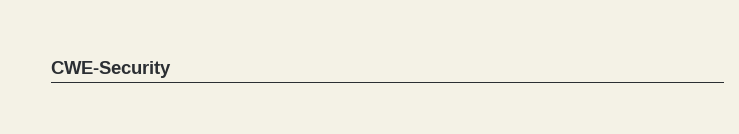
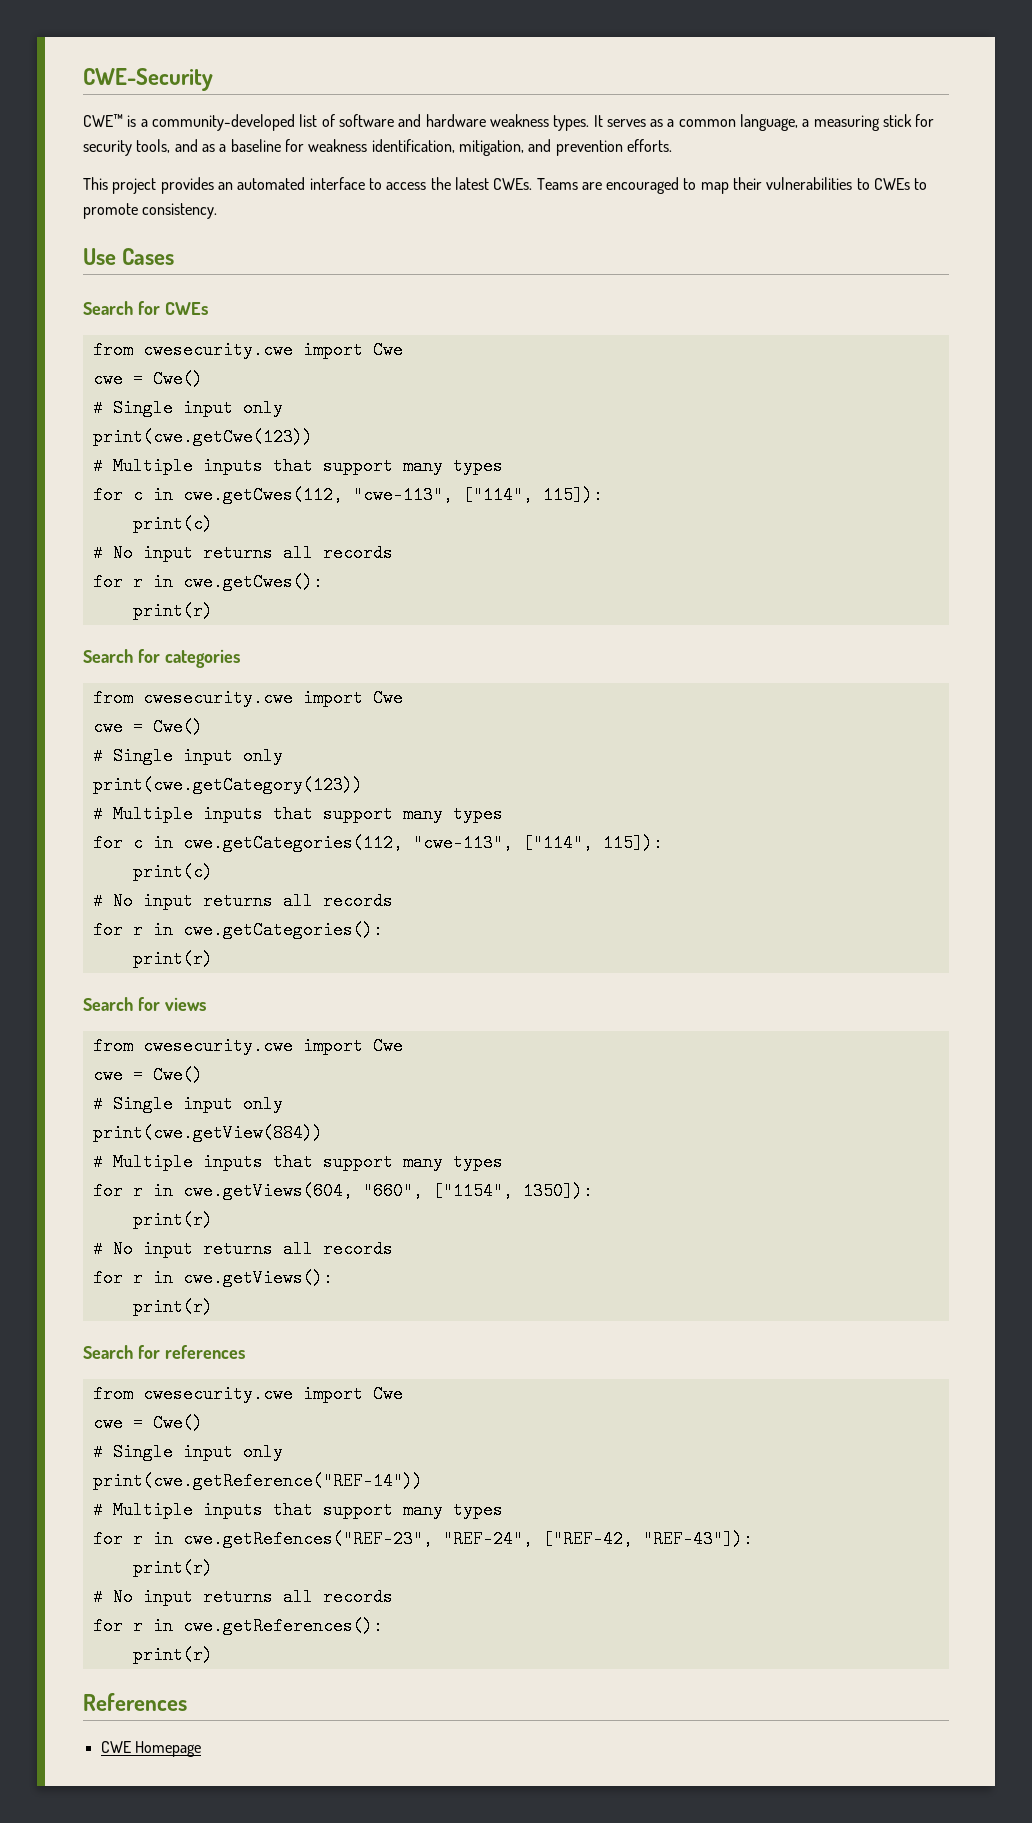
(171, 69) none -> [83,114,935,131] [83,139,672,156] [83,177,928,194] [83,203,218,219] [83,248,175,265] [83,301,208,315] [92,341,403,359] [92,370,203,388] [92,399,283,417] [92,428,313,446] [92,457,503,475] [92,486,603,504] [132,515,213,533] [92,544,393,562] [92,573,323,591] [132,602,213,620] [83,649,240,668] [92,689,403,707] [92,718,203,736] [92,747,283,765] [92,776,363,794] [92,805,503,823] [92,834,663,852] [132,863,213,881] [92,892,393,910] [92,921,383,939] [132,950,213,968] [83,997,206,1011] [92,1037,403,1055] [92,1066,203,1084] [92,1095,283,1113] [92,1124,323,1142] [92,1153,503,1171] [92,1182,593,1200] [132,1211,213,1229] [92,1240,393,1258] [92,1269,333,1287] [132,1298,213,1316] [83,1345,245,1359] [92,1385,403,1403] [92,1414,203,1432] [92,1443,283,1461] [92,1472,423,1490] [92,1501,503,1519] [92,1530,753,1548] [132,1559,213,1577] [92,1588,393,1606] [92,1617,383,1635] [132,1646,213,1664] [83,1693,187,1711] [100,1741,201,1757] // CWE™ is a community-developed list of software and hardware weakness types. It serves as a common language, a measuring stick for security tools, and as a baseline for weakness identification, mitigation, and prevention efforts. // This project provides an automated interface to access the latest CWEs. Teams are encouraged to map their vulnerabilities to CWEs to promote consistency. // Use Cases // Search for CWEs // from cwesecurity.cwe import Cwe // cwe = Cwe() // # Single input only // print(cwe.getCwe(123)) // # Multiple inputs that support many types // for c in cwe.getCwes(112, "cwe-113", ["114", 115]): // print(c) // # No input returns all records // for r in cwe.getCwes(): // print(r) // Search for categories // from cwesecurity.cwe import Cwe // cwe = Cwe() // # Single input only // print(cwe.getCategory(123)) // # Multiple inputs that support many types // for c in cwe.getCategories(112, "cwe-113", ["114", 115]): // print(c) // # No input returns all records // for r in cwe.getCategories(): // print(r) // Search for views // from cwesecurity.cwe import Cwe // cwe = Cwe() // # Single input only // print(cwe.getView(884)) // # Multiple inputs that support many types // for r in cwe.getViews(604, "660", ["1154", 1350]): // print(r) // # No input returns all records // for r in cwe.getViews(): // print(r) // Search for references // from cwesecurity.cwe import Cwe // cwe = Cwe() // # Single input only // print(cwe.getReference("REF-14")) // # Multiple inputs that support many types // for r in cwe.getRefences("REF-23", "REF-24", ["REF-42, "REF-43"]): // print(r) // # No input returns all records // for r in cwe.getReferences(): // print(r) // References // CWE Homepage

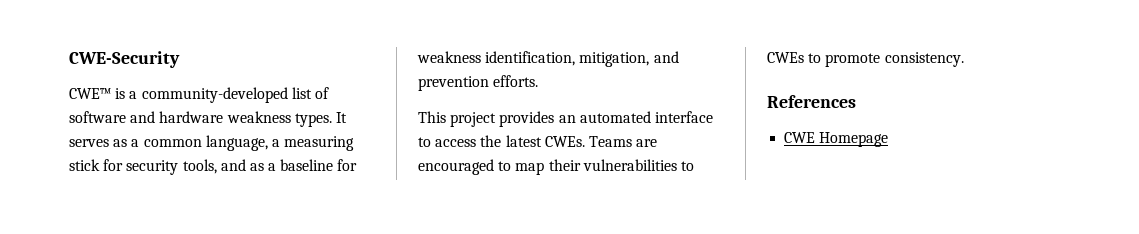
[83,248,175,265] [83,301,208,315] [92,341,403,359] [92,370,203,388] [92,399,283,417] [92,428,313,446] [92,457,503,475] [92,486,603,504] [132,515,213,533] [92,544,393,562] [92,573,323,591] [132,602,213,620] [83,649,240,668] [92,689,403,707] [92,718,203,736] [92,747,283,765] [92,776,363,794] [92,805,503,823] [92,834,663,852] [132,863,213,881] [92,892,393,910] [92,921,383,939] [132,950,213,968] [83,997,206,1011] [92,1037,403,1055] [92,1066,203,1084] [92,1095,283,1113] [92,1124,323,1142] [92,1153,503,1171] [92,1182,593,1200] [132,1211,213,1229] [92,1240,393,1258] [92,1269,333,1287] [132,1298,213,1316] [83,1345,245,1359] [92,1385,403,1403] [92,1414,203,1432] [92,1443,283,1461] [92,1472,423,1490] [92,1501,503,1519] [92,1530,753,1548] [132,1559,213,1577] [92,1588,393,1606] [92,1617,383,1635] [132,1646,213,1664] // Use Cases // Search for CWEs // from cwesecurity.cwe import Cwe // cwe = Cwe() // # Single input only // print(cwe.getCwe(123)) // # Multiple inputs that support many types // for c in cwe.getCwes(112, "cwe-113", ["114", 115]): // print(c) // # No input returns all records // for r in cwe.getCwes(): // print(r) // Search for categories // from cwesecurity.cwe import Cwe // cwe = Cwe() // # Single input only // print(cwe.getCategory(123)) // # Multiple inputs that support many types // for c in cwe.getCategories(112, "cwe-113", ["114", 115]): // print(c) // # No input returns all records // for r in cwe.getCategories(): // print(r) // Search for views // from cwesecurity.cwe import Cwe // cwe = Cwe() // # Single input only // print(cwe.getView(884)) // # Multiple inputs that support many types // for r in cwe.getViews(604, "660", ["1154", 1350]): // print(r) // # No input returns all records // for r in cwe.getViews(): // print(r) // Search for references // from cwesecurity.cwe import Cwe // cwe = Cwe() // # Single input only // print(cwe.getReference("REF-14")) // # Multiple inputs that support many types // for r in cwe.getRefences("REF-23", "REF-24", ["REF-42, "REF-43"]): // print(r) // # No input returns all records // for r in cwe.getReferences(): // print(r) -> (964, 59) none

